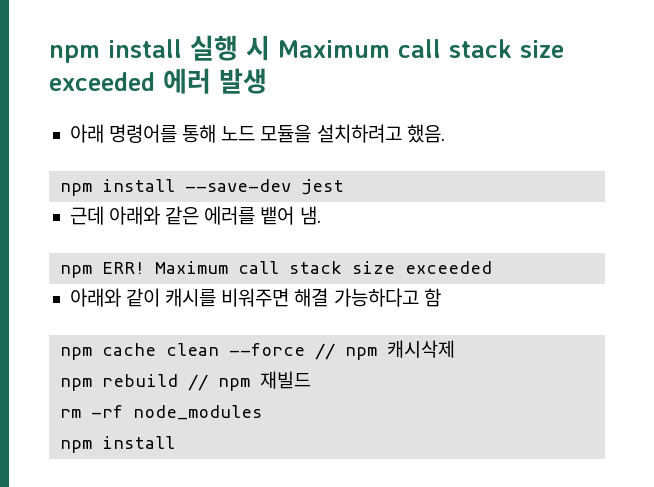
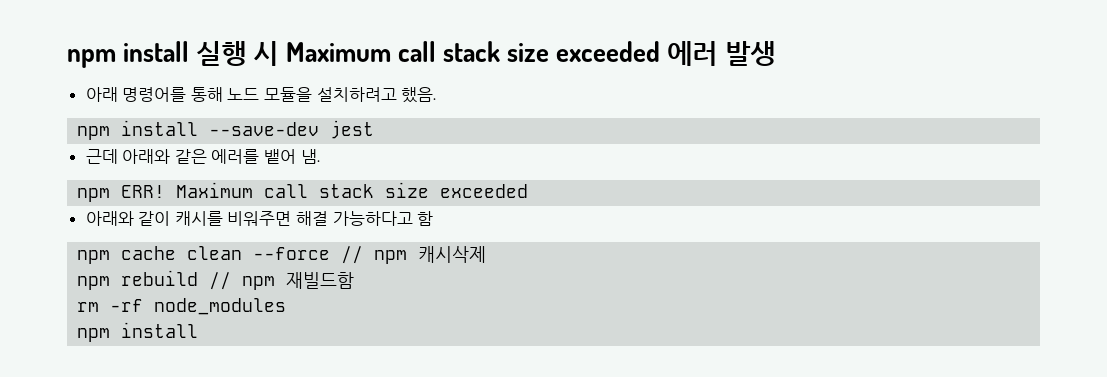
[260,371,312,389] 재빌드 -> [286,272,355,289] 재빌드함

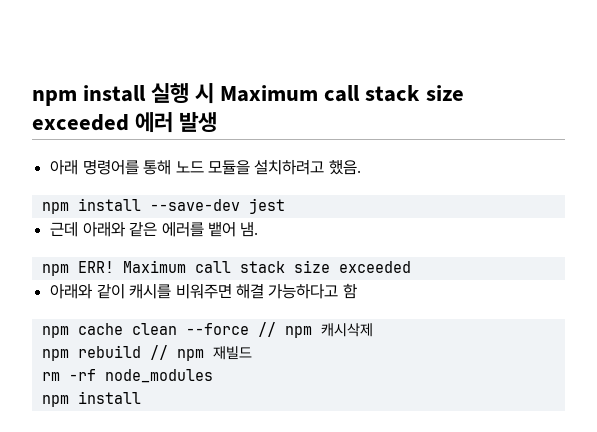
[286,272,355,289] 재빌드함 -> [212,346,252,360] 재빌드

